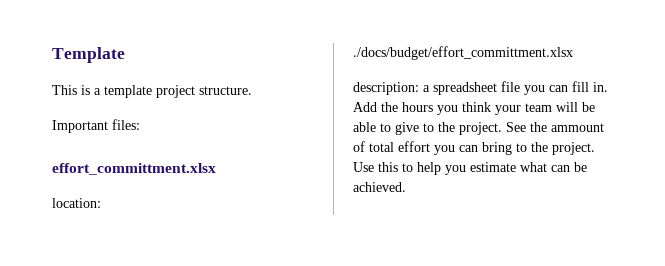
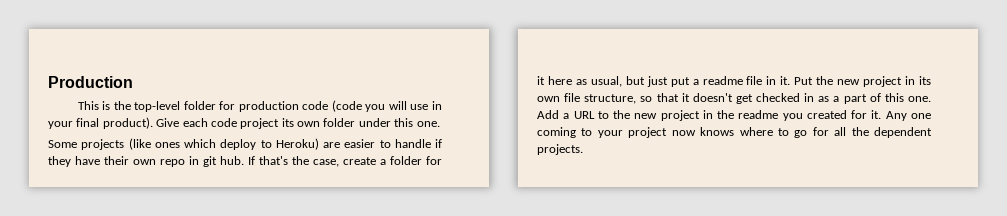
[52,47,125,63] Template -> [48,76,133,88] Production
[94,85,252,98] [52,119,140,133] [52,163,216,175] [52,198,101,208] [353,46,573,60] [353,81,608,95] [353,102,595,115] [353,122,604,135] [353,141,595,155] [353,162,587,175] [353,182,406,192] a template project structure. // Important files: // effort_committment.xlsx // location: ./docs/budget/effort_committment.xlsx // description: a spreadsheet file you can fill in. Add the hours you think your team will be able to give to the project. See the ammount of total effort you can bring to the project. Use this to help you estimate what can be achieved. -> [113,100,442,112] [48,117,440,129] [48,138,442,150] [48,156,442,167] [537,76,931,87] [537,93,931,104] [537,110,931,121] [537,127,932,138] [537,144,583,155] the top-level folder for production code (code you will use in your final product). Give each code project its own folder under this one. // Some projects (like ones which deploy to Heroku) are easier to handle if they have their own repo in git hub. If that's the case, create a folder for it here as usual, but just put a readme file in it. Put the new project in its own file structure, so that it doesn't get checked in as a part of this one. Add a URL to the new project in the readme you created for it. Any one coming to your project now knows where to go for all the dependent projects.

